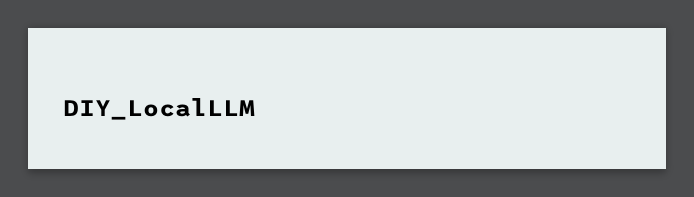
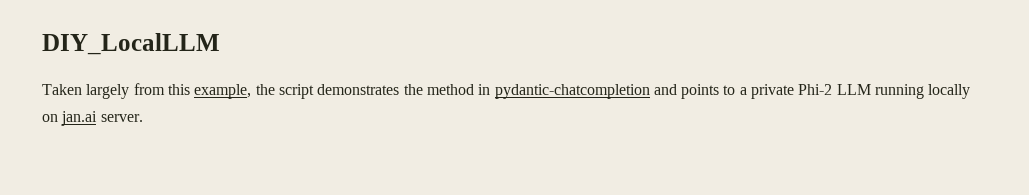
(255, 109) none -> [42,83,971,99] [42,111,143,126] // Taken largely from this example, the script demonstrates the method in pydantic-chatcompletion and points to a private Phi-2 LLM running locally on jan.ai server.

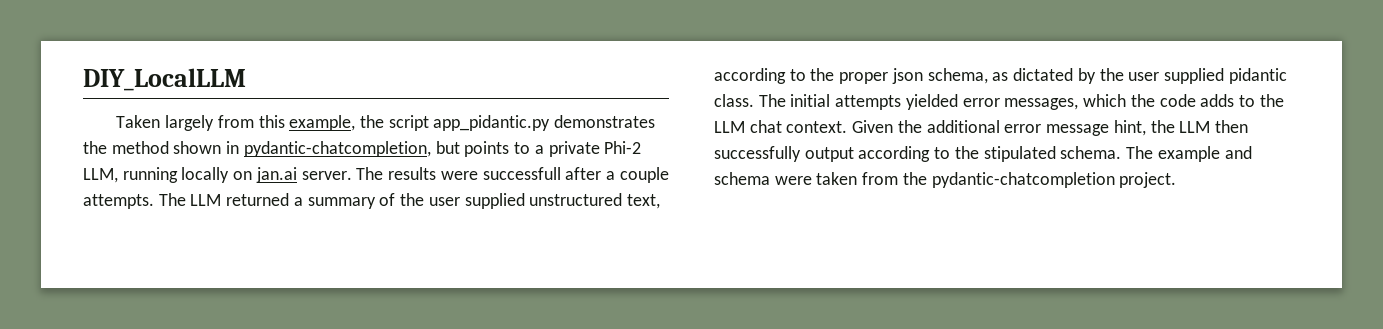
(314, 91) none -> [433,115,551,131] app_pidantic.py
[478,84,677,99] in pydantic-chatcompletion and -> [173,141,460,157] shown in pydantic-chatcompletion, but
[836,84,871,95] LLM -> [83,168,118,183] LLM,
(143, 118) none -> [356,167,669,183] [83,193,660,209] [714,68,1287,84] [714,94,1284,110] [714,120,1248,136] [714,146,1252,162] [714,172,1177,188] The results were successfull after a couple attempts. The LLM returned a summary of the user supplied unstructured text, according to the proper json schema, as dictated by the user supplied pidantic class. The initial attempts yielded error messages, which the code adds to the LLM chat context. Given the additional error message hint, the LLM then successfully output according to the stipulated schema. The example and schema were taken from the pydantic-chatcompletion project.

